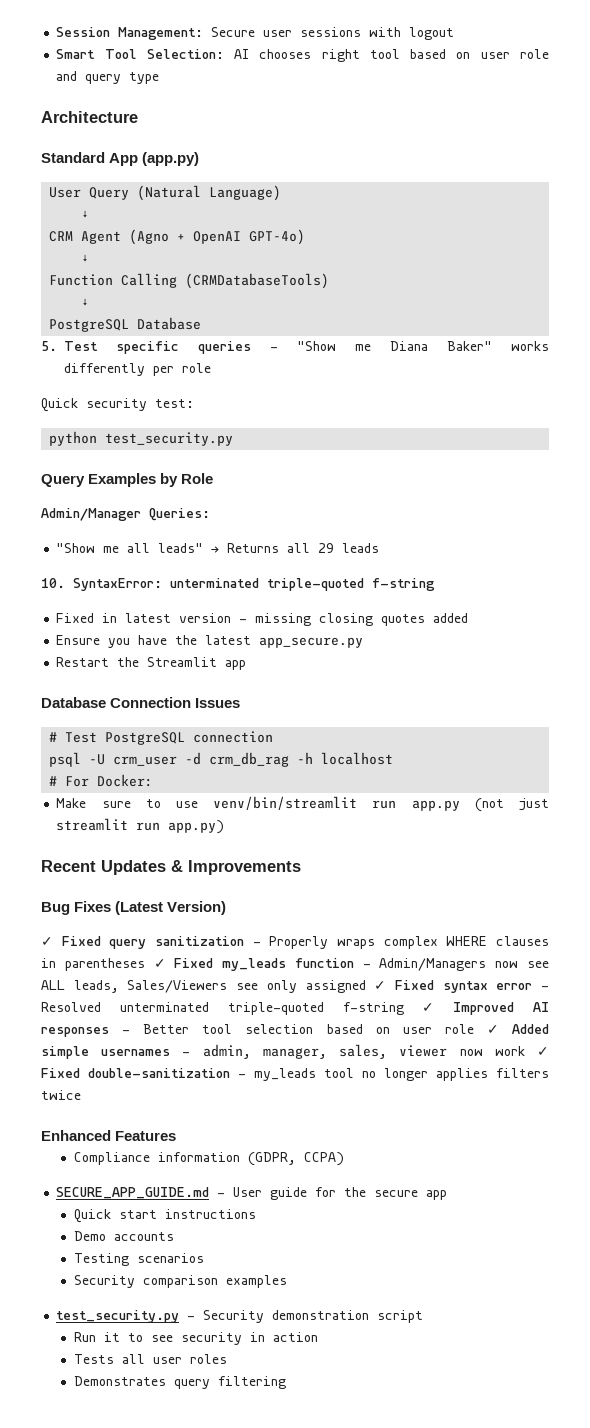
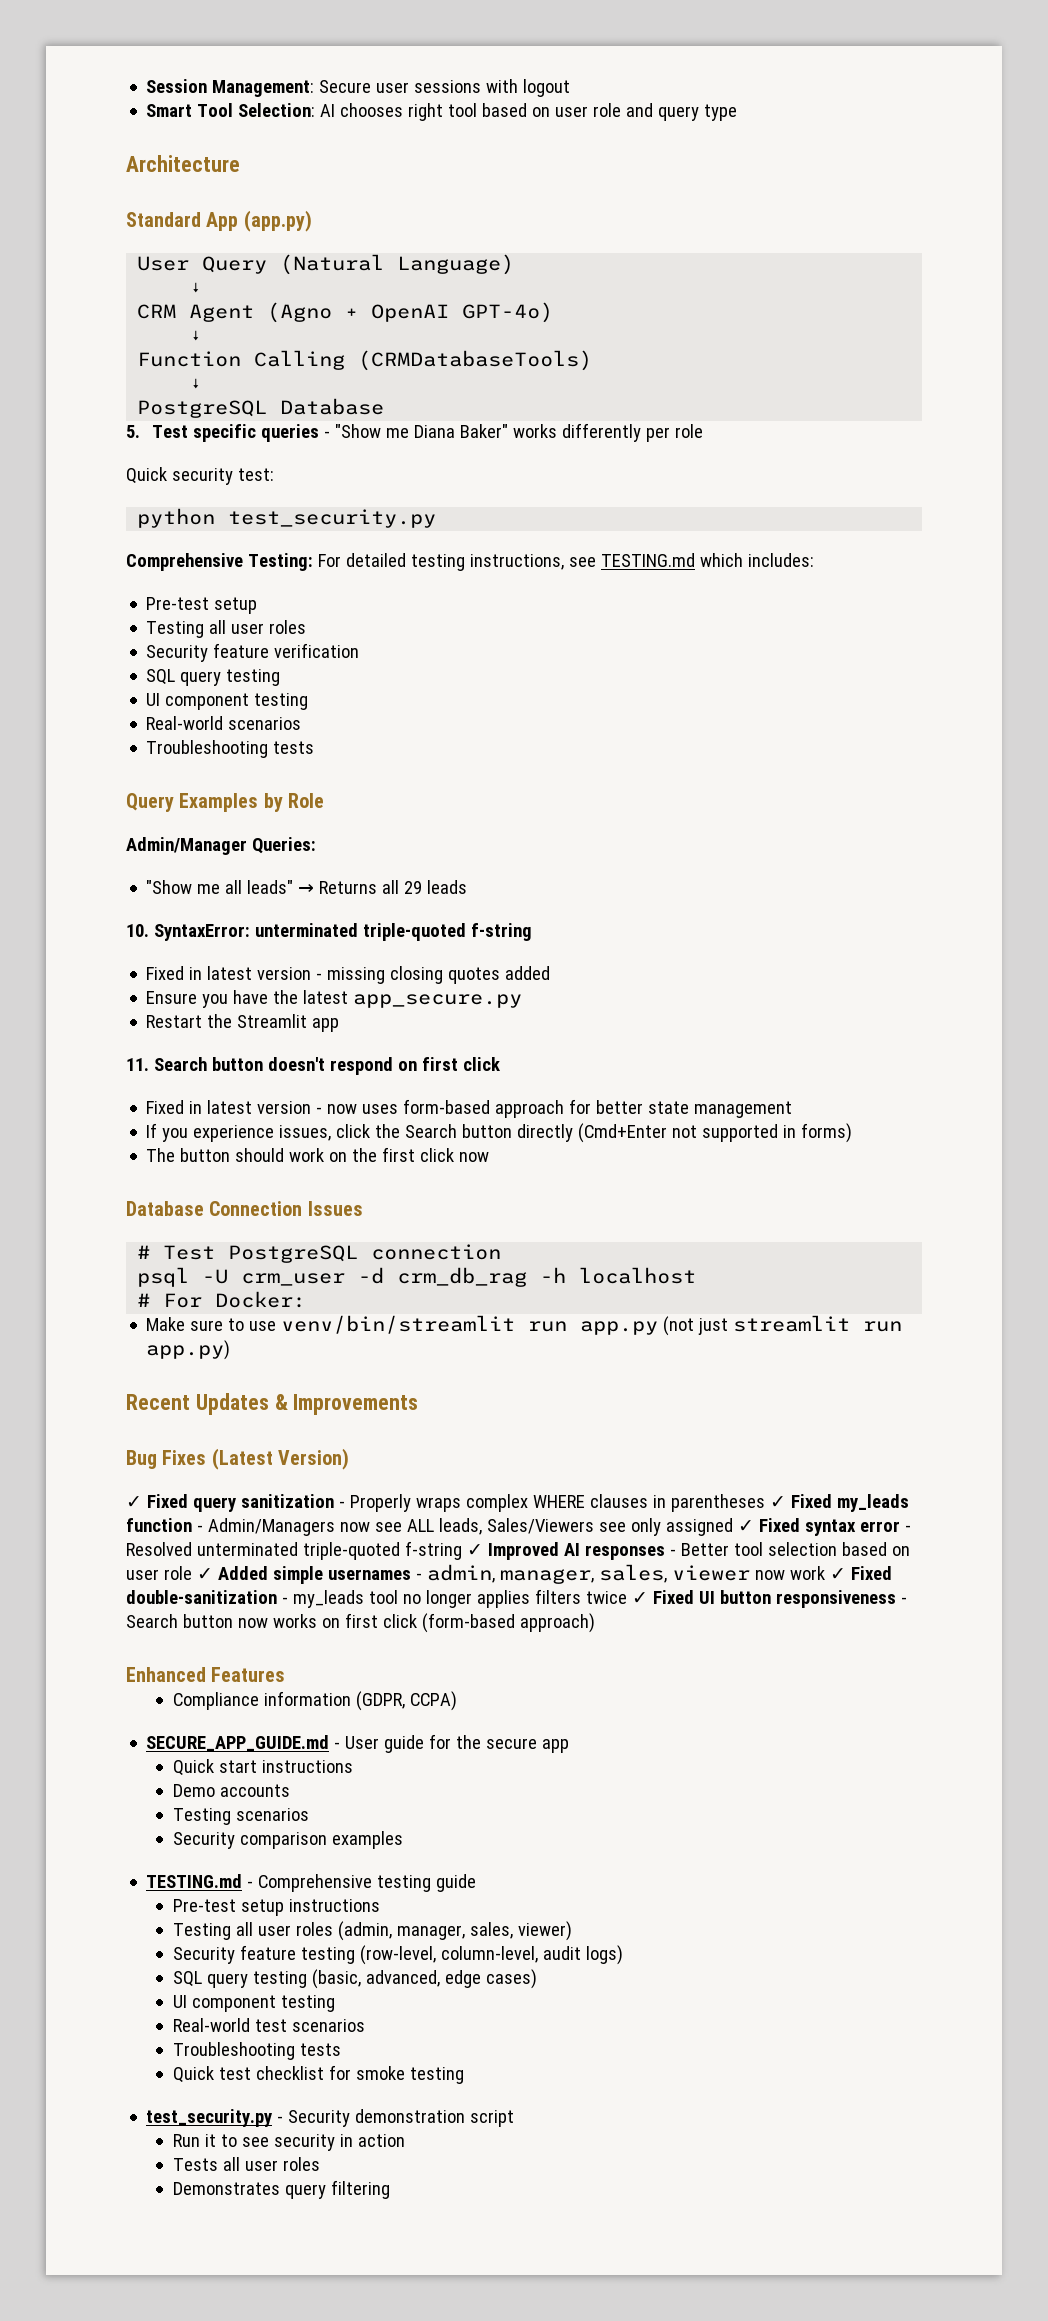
(234, 439) none -> [126,553,814,571] [146,597,258,614] [146,620,307,638] [146,643,360,662] [146,669,281,686] [146,693,309,710] [146,716,302,730] [146,740,315,758] // Comprehensive Testing: For detailed testing instructions, see TESTING.md which includes: // Pre-test setup // Testing all user roles // Security feature verification // SQL query testing // UI component testing // Real-world scenarios // Troubleshooting tests
(247, 665) none -> [126,1057,500,1075] [146,1099,793,1118] [146,1123,853,1143] [146,1147,490,1162] // 11. Search button doesn't respond on first click // Fixed in latest version - now uses form-based approach for better state management // If you experience issues, click the Search button directly (Cmd+Enter not supported in forms) // The button should work on the first click now
(81, 1095) none -> [631,1590,907,1608] [126,1613,595,1633] ✓ Fixed UI button responsiveness - Search button now works on first click (form-based approach)
(287, 1281) none -> [146,1874,477,1892] [172,1899,380,1916] [172,1921,572,1941] [172,1945,623,1965] [172,1969,537,1989] [172,1995,335,2012] [172,2018,365,2032] [172,2042,341,2060] [172,2065,464,2084] // TESTING.md - Comprehensive testing guide // Pre-test setup instructions // Testing all user roles (admin, manager, sales, viewer) // Security feature testing (row-level, column-level, audit logs) // SQL query testing (basic, advanced, edge cases) // UI component testing // Real-world test scenarios // Troubleshooting tests // Quick test checklist for smoke testing

